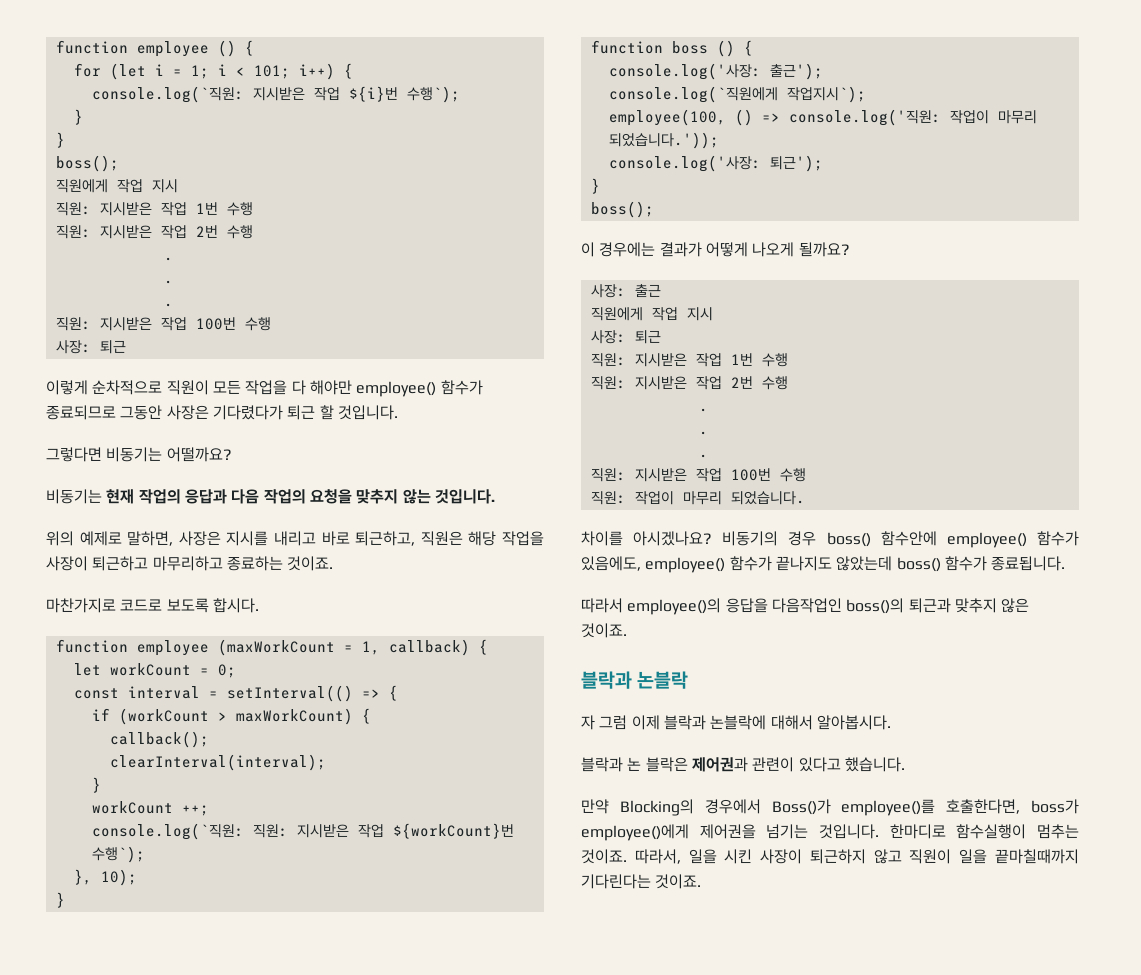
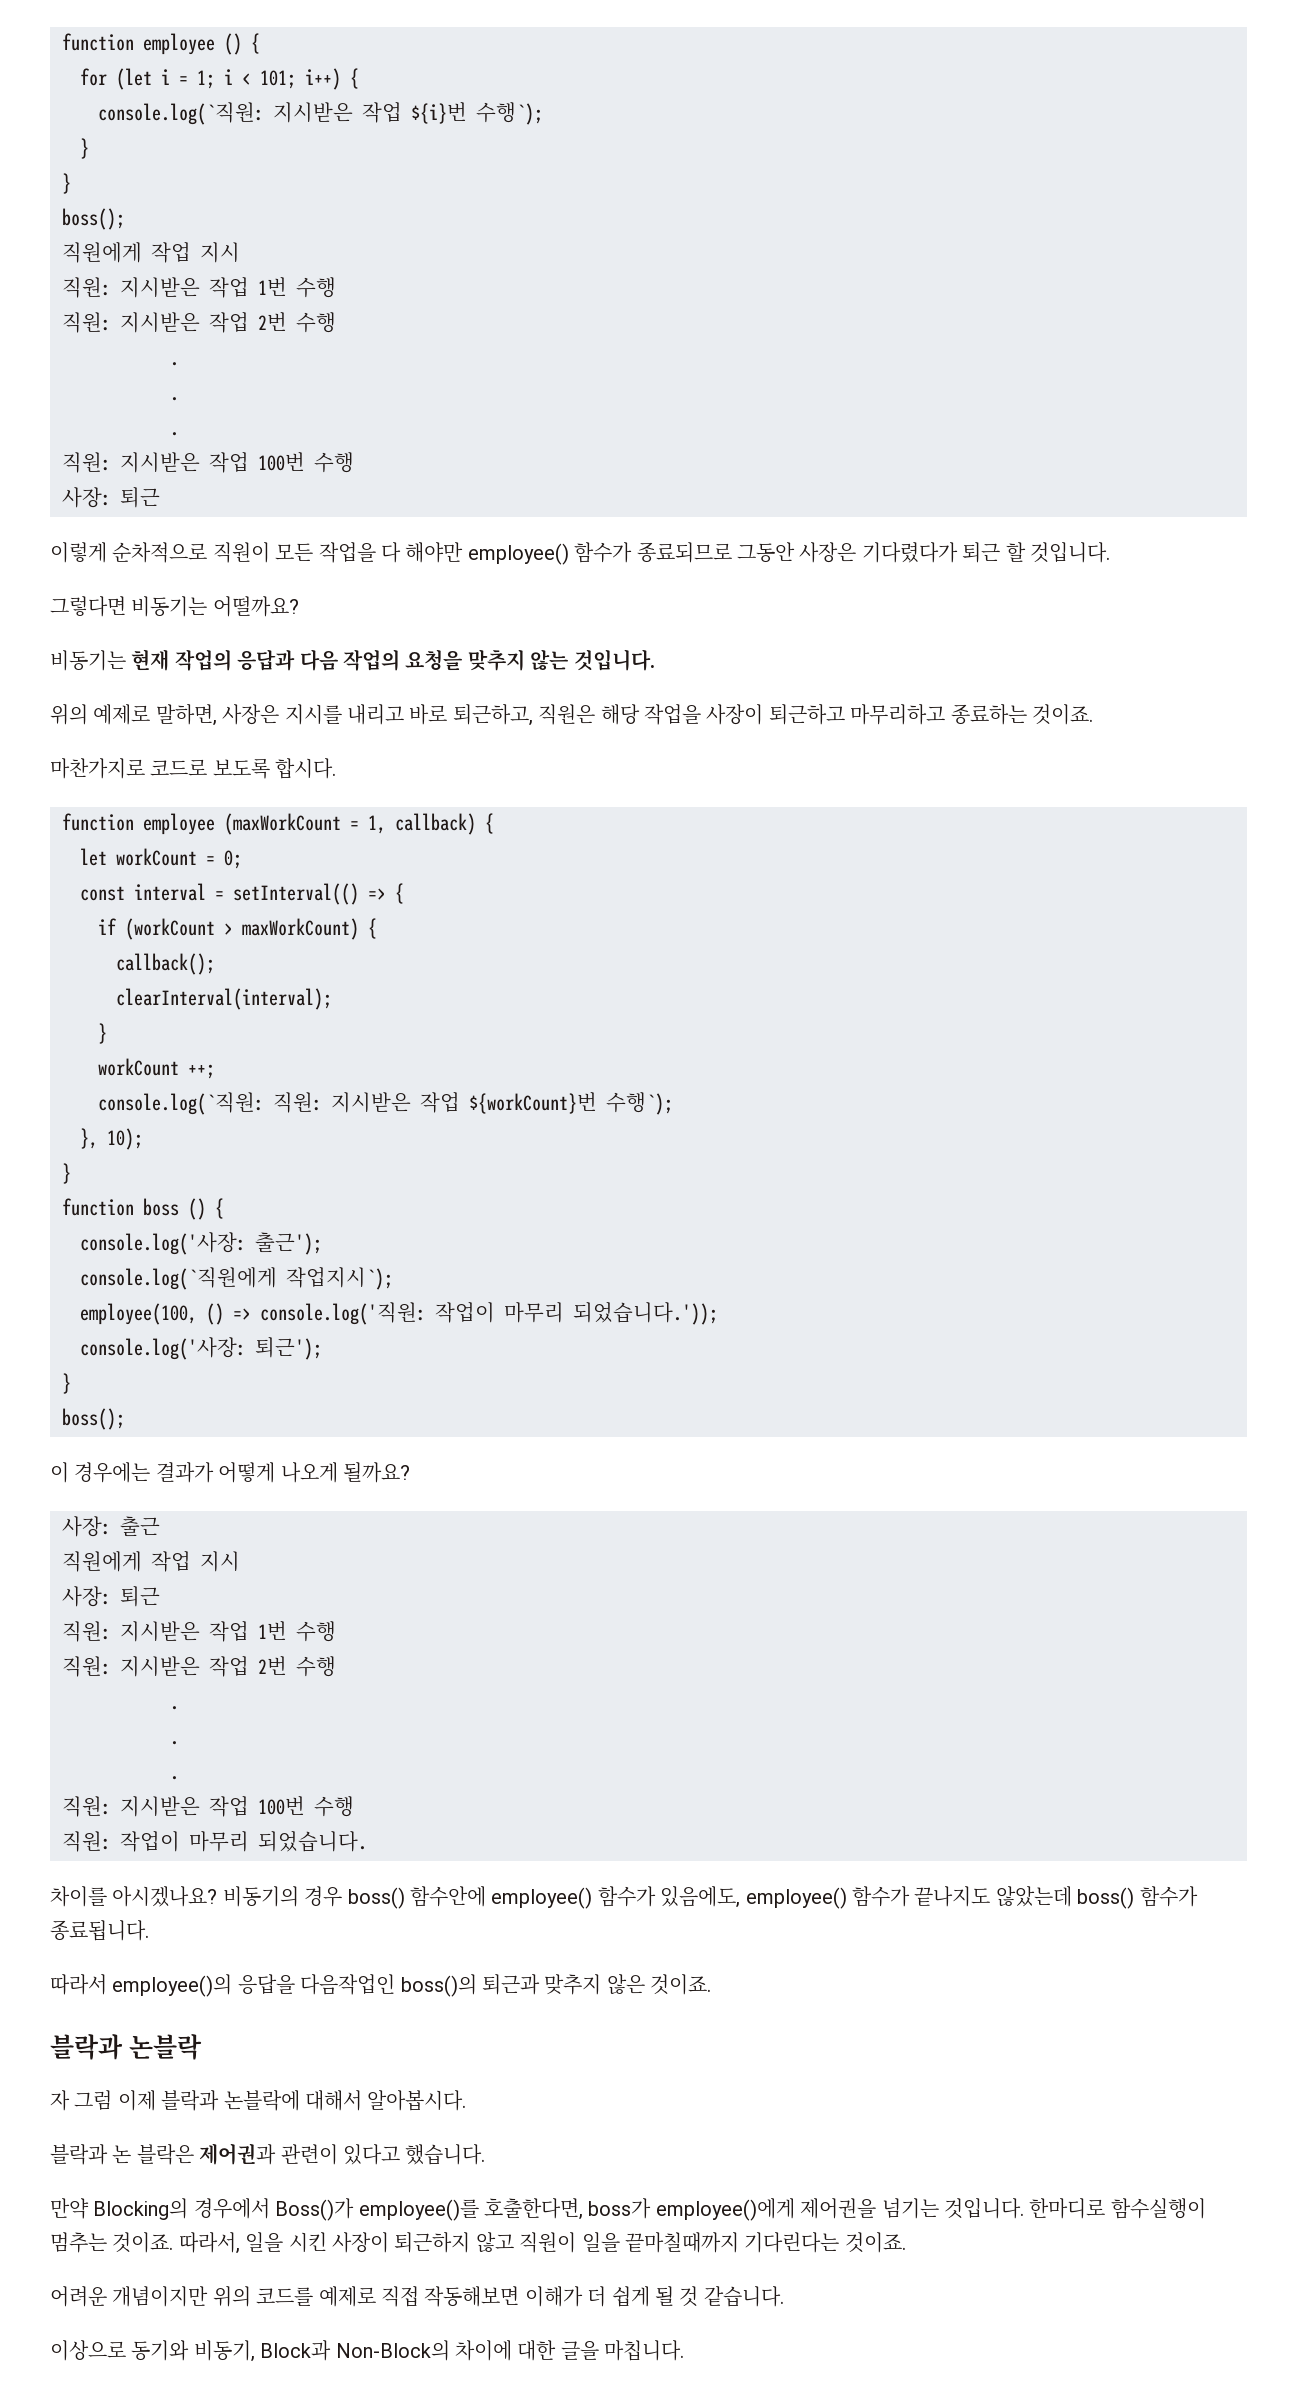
(702, 881) none -> [50,2286,784,2307] [50,2340,685,2362] // 어려운 개념이지만 위의 코드를 예제로 직접 작동해보면 이해가 더 쉽게 될 것 같습니다. // 이상으로 동기와 비동기, Block과 Non-Block의 차이에 대한 글을 마칩니다.

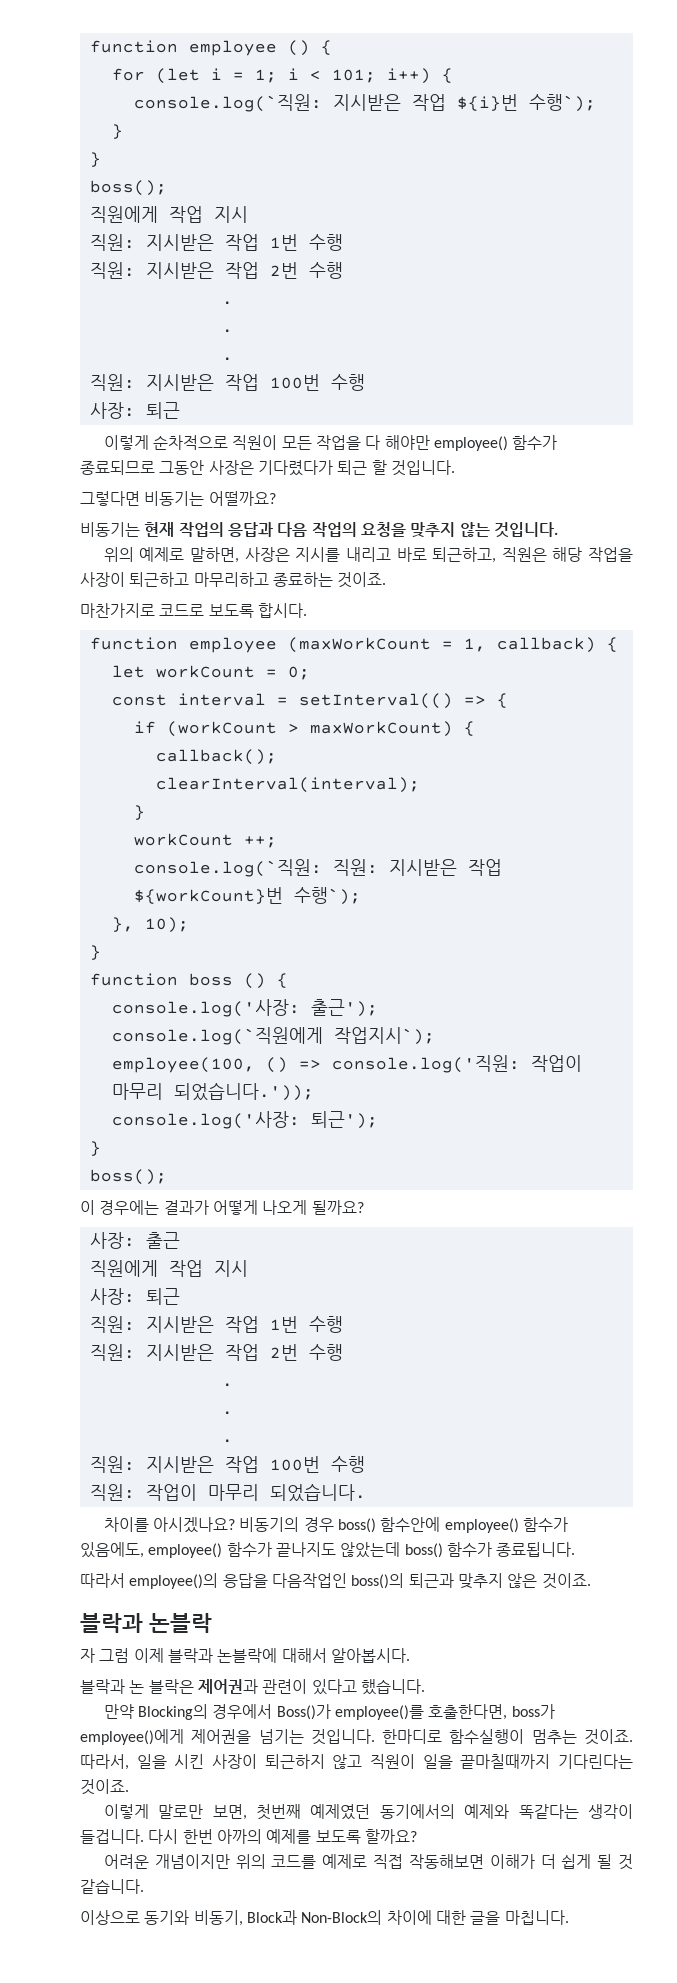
(906, 2242) none -> [103,1804,633,1820] [80,1829,417,1844] // 이렇게 말로만 보면, 첫번째 예제였던 동기에서의 예제와 똑같다는 생각이 들겁니다. 다시 한번 아까의 예제를 보도록 할까요?

